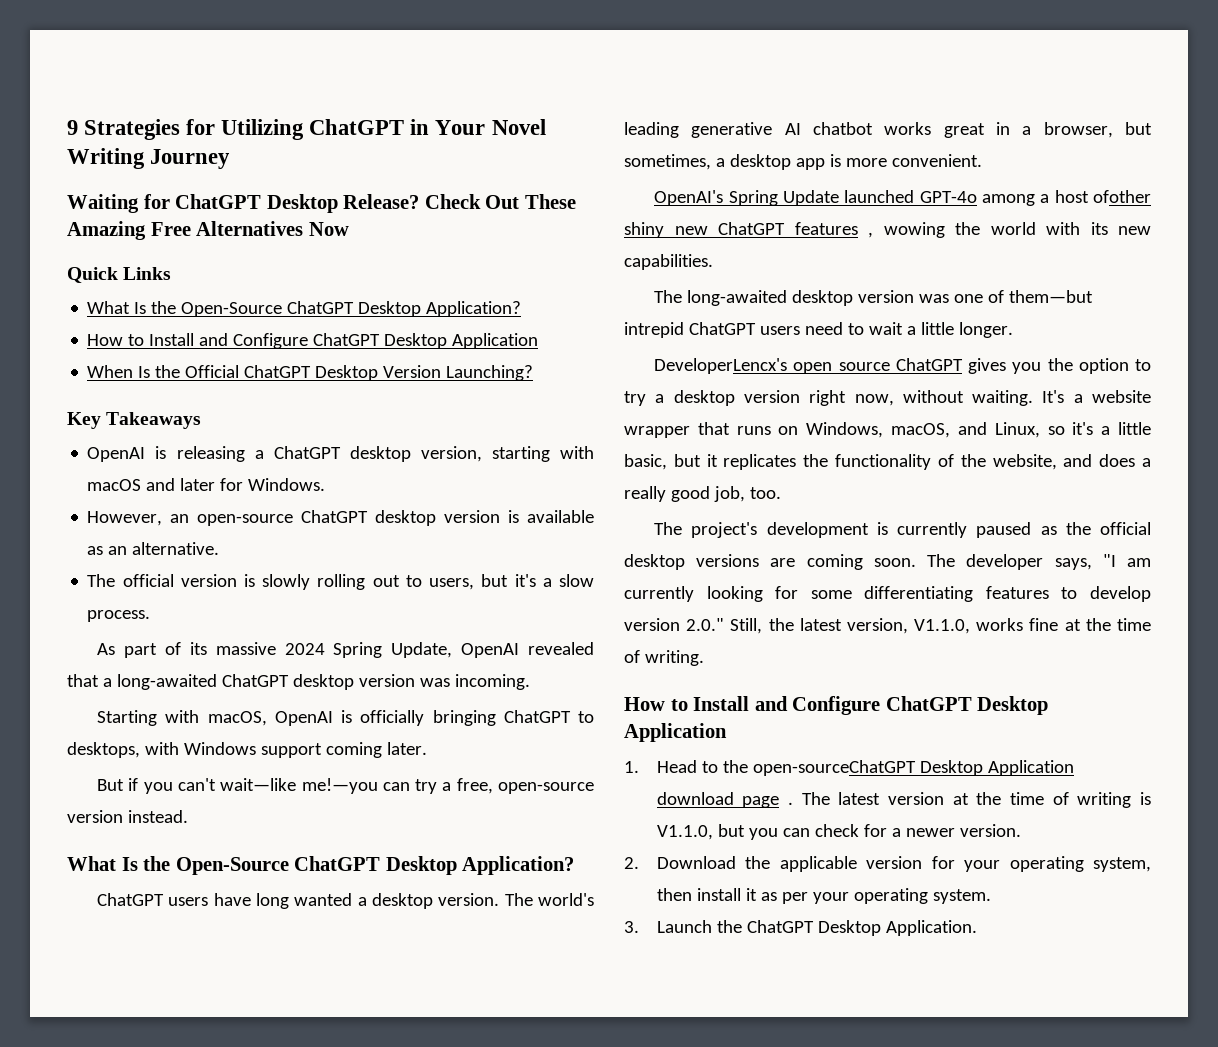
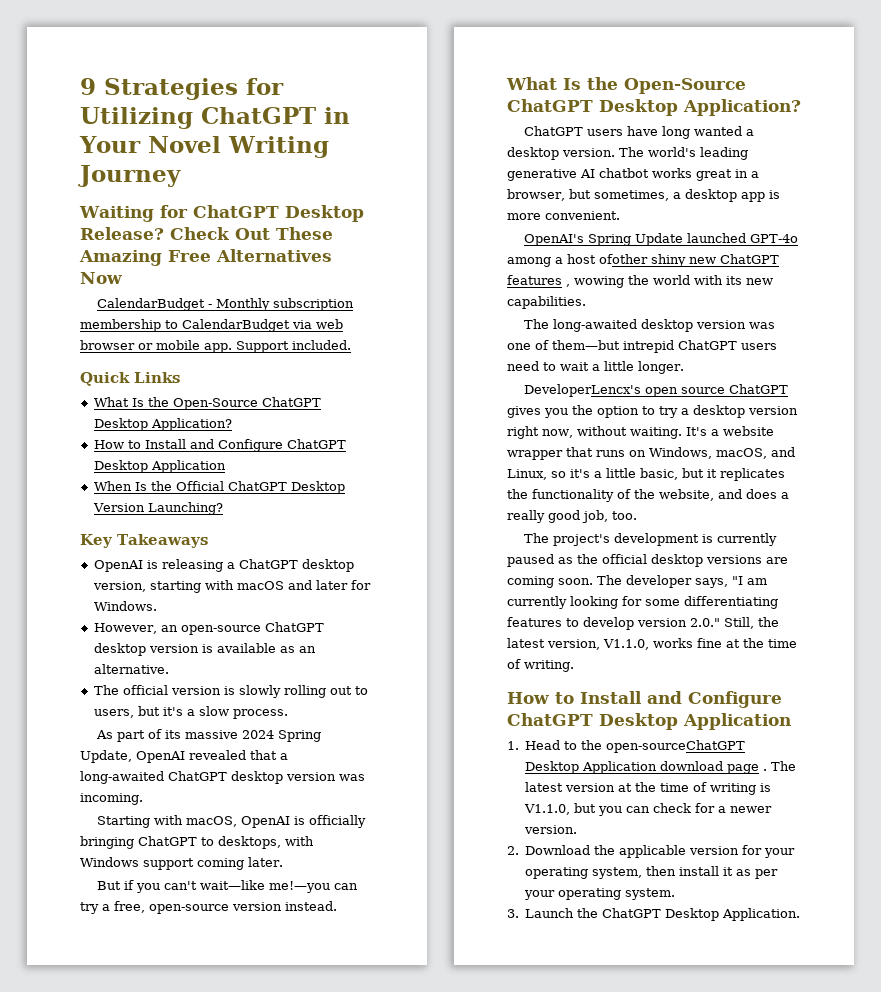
(349, 229) none -> [96,298,354,311] [80,319,343,332] [80,340,351,353] // CalendarBudget - Monthly subscription membership to CalendarBudget via web browser or mobile app. Support included.

